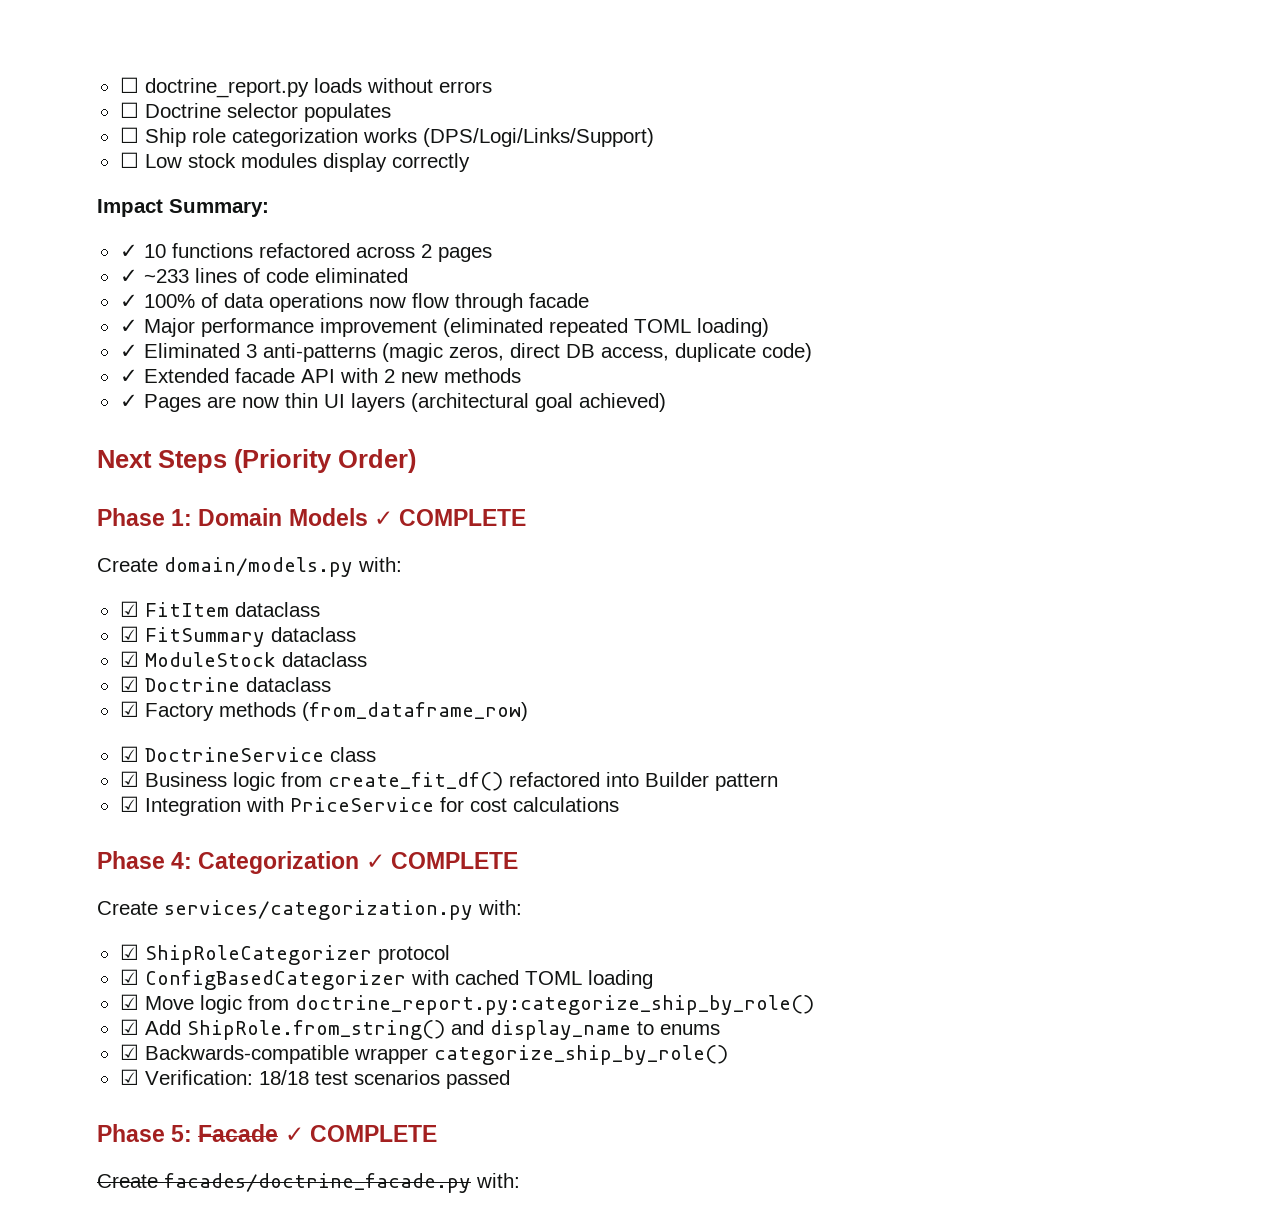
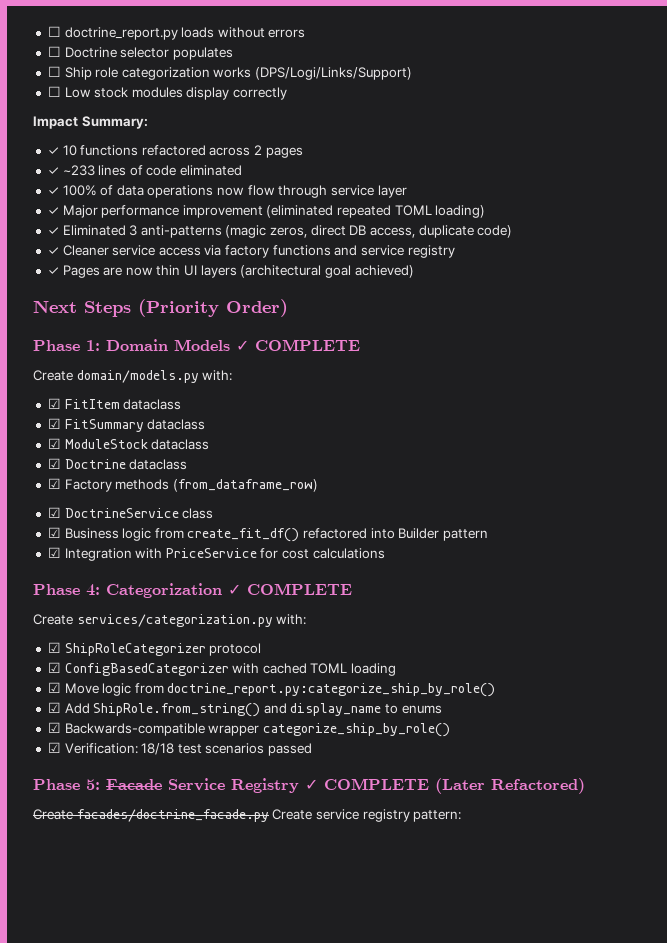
[528,293,589,308] facade -> [331,185,407,198] service layer
[143,368,521,383] Extended facade API with 2 new methods -> [62,245,455,258] Cleaner service access via factory functions and service registry
[284,1125,437,1142] ✓ COMPLETE -> [168,778,585,794] Service Registry ✓ COMPLETE (Later Refactored)
[476,1173,520,1188] with: -> [272,809,462,822] Create service registry pattern:

